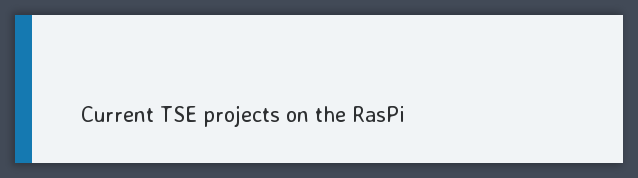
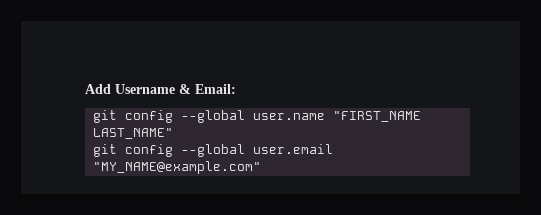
[81,105,405,127] Current TSE projects on the RasPi -> [85,84,236,94] [93,110,422,123] [93,128,174,139] [93,144,334,157] [93,161,262,174] Add Username & Email: // git config --global user.name "FIRST_NAME LAST_NAME" // git config --global user.email "MY_NAME@example.com"

